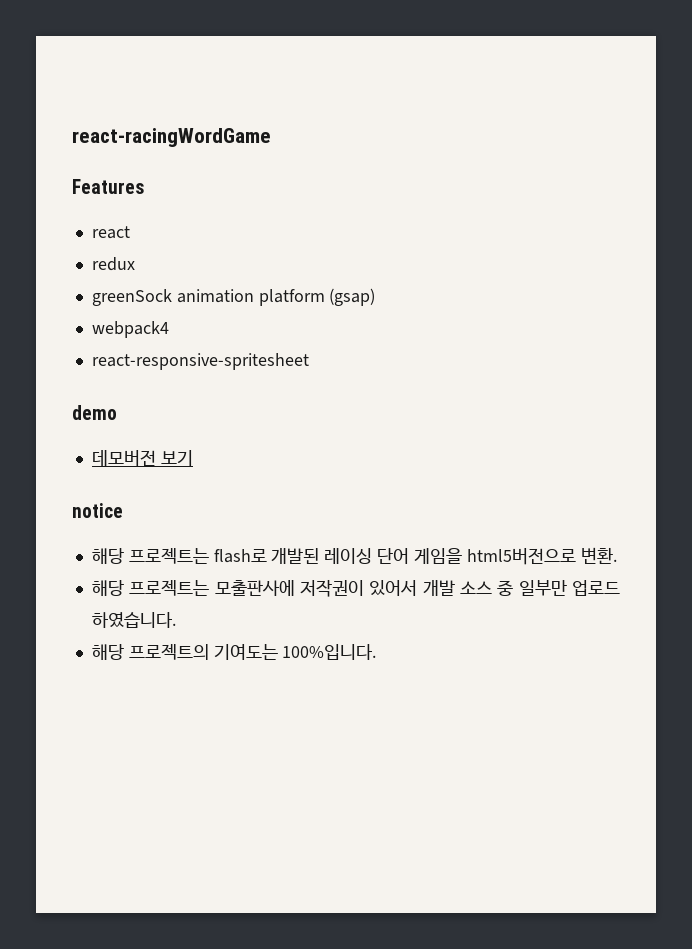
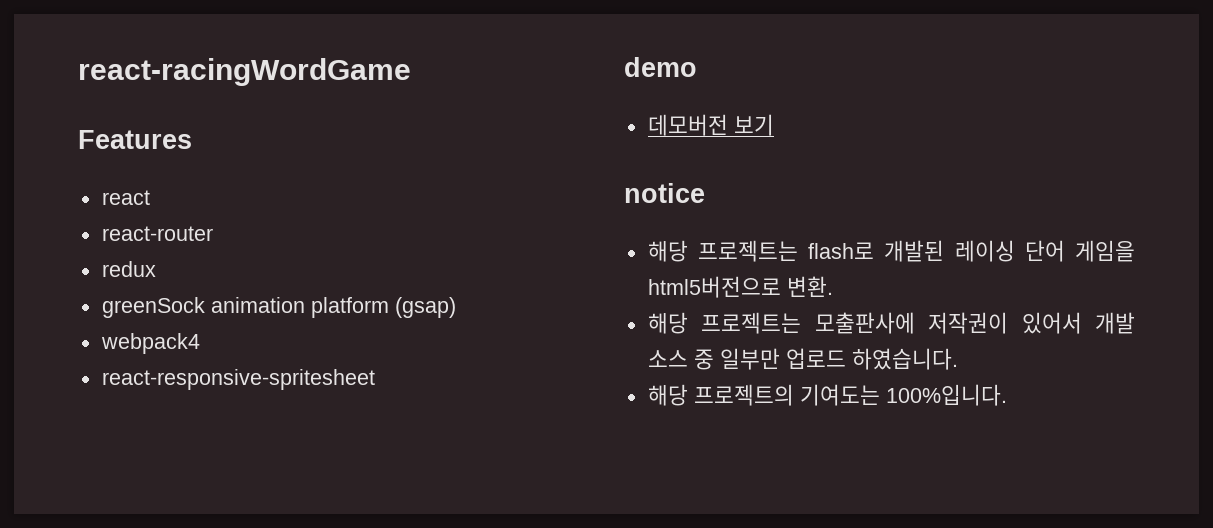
(130, 232) none -> [101,226,213,241] // react-router

